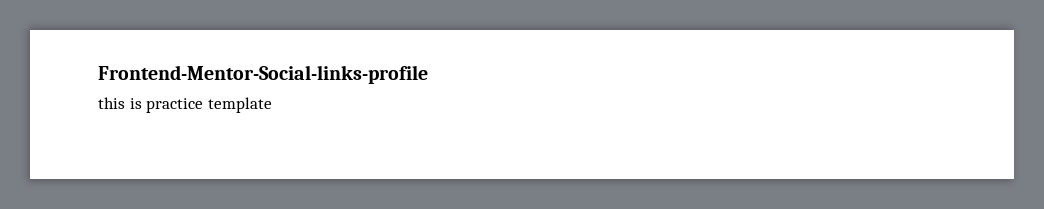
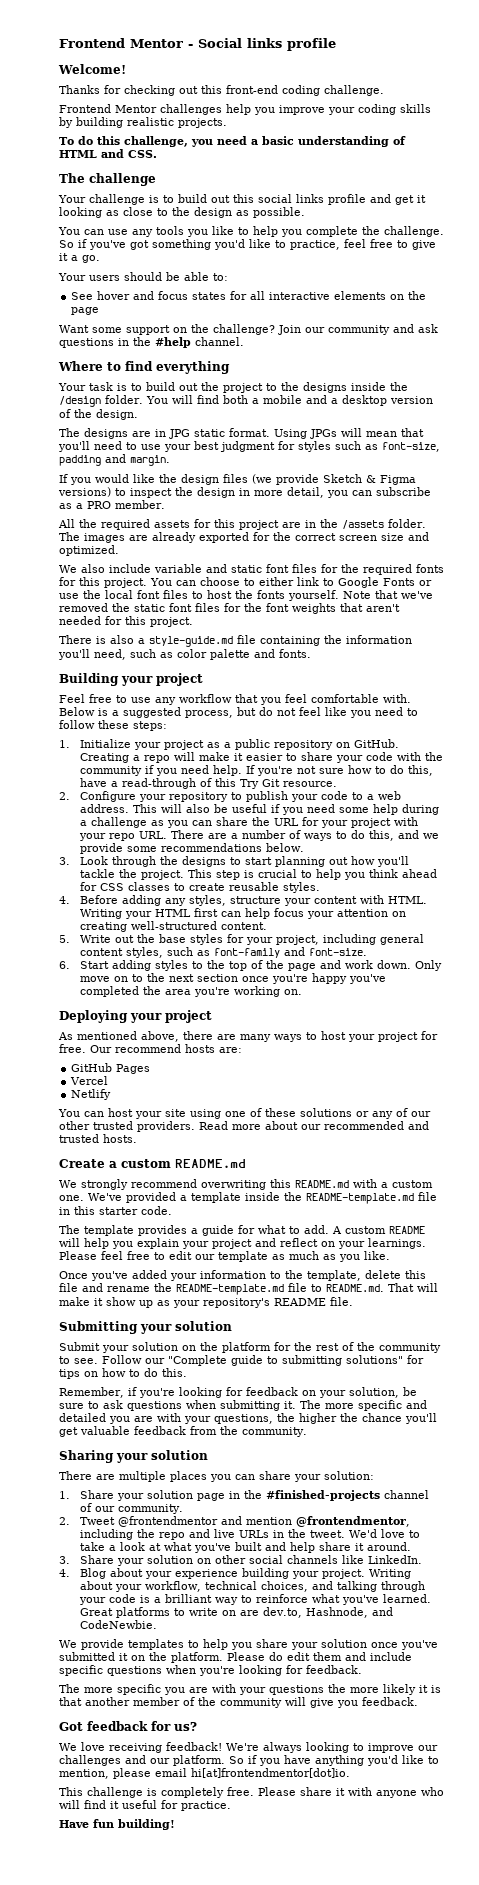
[98,65,428,84] [98,97,272,113] Frontend-Mentor-Social-links-profile // this is practice template -> [59,38,336,51] [58,64,126,74] [59,85,384,96] [59,104,431,115] [59,117,227,128] [59,136,406,147] [59,149,157,158] [59,173,156,186] [58,194,426,205] [59,207,305,218] [58,226,444,237] [59,239,436,250] [59,253,100,263] [58,272,228,281] [71,291,427,300] [71,307,100,315] [59,324,438,335] [59,337,244,348] [58,361,230,374] [58,382,408,393] [59,395,433,407] [59,409,138,420] [59,428,424,439] [58,441,440,452] [59,454,170,466] [59,474,416,485] [58,487,431,498] [59,500,165,509] [58,519,426,530] [59,532,429,543] [59,545,119,556] [59,564,444,575] [59,577,432,588] [59,590,433,601] [59,603,400,614] [59,616,193,627] [59,635,412,647] [58,649,311,660] [59,673,203,686] [59,694,411,705] [59,707,418,718] [59,720,167,731] [59,739,400,750] [80,752,444,763] [80,765,434,776] [80,778,338,789] [59,791,402,802] [80,804,440,815] [80,817,419,828] [79,830,440,841] [80,843,305,854] [59,856,410,867] [80,869,438,880] [80,882,321,893] [59,895,428,906] [80,908,407,919] [80,921,268,932] [59,934,425,945] [80,947,368,958] [59,960,443,971] [80,973,387,984] [80,986,303,997] [59,1010,212,1023] [58,1031,438,1042] [59,1044,242,1053] [71,1063,151,1074] [70,1076,109,1085] [71,1089,112,1100] [58,1108,431,1119] [59,1121,429,1132] [59,1134,137,1143] [59,1159,246,1168] [59,1179,433,1190] [59,1192,437,1204] [59,1206,172,1215] [59,1225,425,1236] [59,1238,426,1249] [59,1251,390,1262] [59,1270,426,1281] [59,1283,438,1295] [59,1297,353,1308] [59,1321,232,1334] [59,1342,441,1353] [59,1355,424,1366] [59,1368,187,1379] [59,1387,417,1398] [59,1400,427,1411] [59,1413,437,1424] [59,1426,307,1437] [59,1450,208,1463] [59,1471,374,1482] [59,1490,430,1501] [80,1503,184,1514] [59,1516,411,1527] [80,1529,421,1540] [80,1542,412,1553] [59,1555,423,1566] [59,1568,412,1579] [80,1581,426,1592] [79,1594,432,1605] [80,1607,394,1618] [80,1620,158,1629] [59,1639,438,1650] [59,1652,412,1663] [59,1665,362,1676] [59,1684,441,1695] [59,1697,418,1708] [59,1721,197,1731] [59,1742,438,1753] [59,1755,439,1766] [59,1768,350,1779] [59,1787,444,1798] [59,1800,231,1811] [59,1819,175,1830] Frontend Mentor - Social links profile // Welcome! // Thanks for checking out this front-end coding challenge. // Frontend Mentor challenges help you improve your coding skills by building realistic projects. // To do this challenge, you need a basic understanding of HTML and CSS. // The challenge // Your challenge is to build out this social links profile and get it looking as close to the design as possible. // You can use any tools you like to help you complete the challenge. So if you've got something you'd like to practice, feel free to give it a go. // Your users should be able to: // See hover and focus states for all interactive elements on the page // Want some support on the challenge? Join our community and ask questions in the #help channel. // Where to find everything // Your task is to build out the project to the designs inside the /design folder. You will find both a mobile and a desktop version of the design. // The designs are in JPG static format. Using JPGs will mean that you'll need to use your best judgment for styles such as font-size, padding and margin. // If you would like the design files (we provide Sketch & Figma versions) to inspect the design in more detail, you can subscribe as a PRO member. // All the required assets for this project are in the /assets folder. The images are already exported for the correct screen size and optimized. // We also include variable and static font files for the required fonts for this project. You can choose to either link to Google Fonts or use the local font files to host the fonts yourself. Note that we've removed the static font files for the font weights that aren't needed for this project. // There is also a style-guide.md file containing the information you'll need, such as color palette and fonts. // Building your project // Feel free to use any workflow that you feel comfortable with. Below is a suggested process, but do not feel like you need to follow these steps: // 1. Initialize your project as a public repository on GitHub. Creating a repo will make it easier to share your code with the community if you need help. If you're not sure how to do this, have a read-through of this Try Git resource. // 2. Configure your repository to publish your code to a web address. This will also be useful if you need some help during a challenge as you can share the URL for your project with your repo URL. There are a number of ways to do this, and we provide some recommendations below. // 3. Look through the designs to start planning out how you'll tackle the project. This step is crucial to help you think ahead for CSS classes to create reusable styles. // 4. Before adding any styles, structure your content with HTML. Writing your HTML first can help focus your attention on creating well-structured content. // 5. Write out the base styles for your project, including general content styles, such as font-family and font-size. // 6. Start adding styles to the top of the page and work down. Only move on to the next section once you're happy you've completed the area you're working on. // Deploying your project // As mentioned above, there are many ways to host your project for free. Our recommend hosts are: // GitHub Pages // Vercel // Netlify // You can host your site using one of these solutions or any of our other trusted providers. Read more about our recommended and trusted hosts. // Create a custom README.md // We strongly recommend overwriting this README.md with a custom one. We've provided a template inside the README-template.md file in this starter code. // The template provides a guide for what to add. A custom README will help you explain your project and reflect on your learnings. Please feel free to edit our template as much as you like. // Once you've added your information to the template, delete this file and rename the README-template.md file to README.md. That will make it show up as your repository's README file. // Submitting your solution // Submit your solution on the platform for the rest of the community to see. Follow our "Complete guide to submitting solutions" for tips on how to do this. // Remember, if you're looking for feedback on your solution, be sure to ask questions when submitting it. The more specific and detailed you are with your questions, the higher the chance you'll get valuable feedback from the community. // Sharing your solution // There are multiple places you can share your solution: // 1. Share your solution page in the #finished-projects channel of our community. // 2. Tweet @frontendmentor and mention @frontendmentor, including the repo and live URLs in the tweet. We'd love to take a look at what you've built and help share it around. // 3. Share your solution on other social channels like LinkedIn. // 4. Blog about your experience building your project. Writing about your workflow, technical choices, and talking through your code is a brilliant way to reinforce what you've learned. Great platforms to write on are dev.to, Hashnode, and CodeNewbie. // We provide templates to help you share your solution once you've submitted it on the platform. Please do edit them and include specific questions when you're looking for feedback. // The more specific you are with your questions the more likely it is that another member of the community will give you feedback. // Got feedback for us? // We love receiving feedback! We're always looking to improve our challenges and our platform. So if you have anything you'd like to mention, please email hi[at]frontendmentor[dot]io. // This challenge is completely free. Please share it with anyone who will find it useful for practice. // Have fun building!

